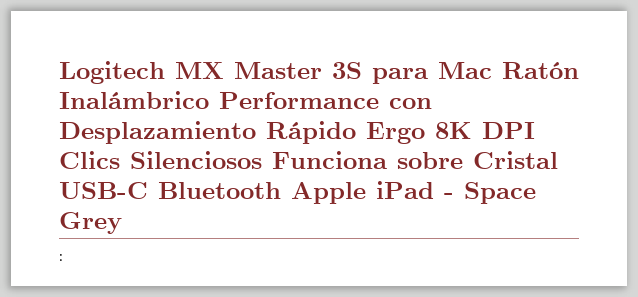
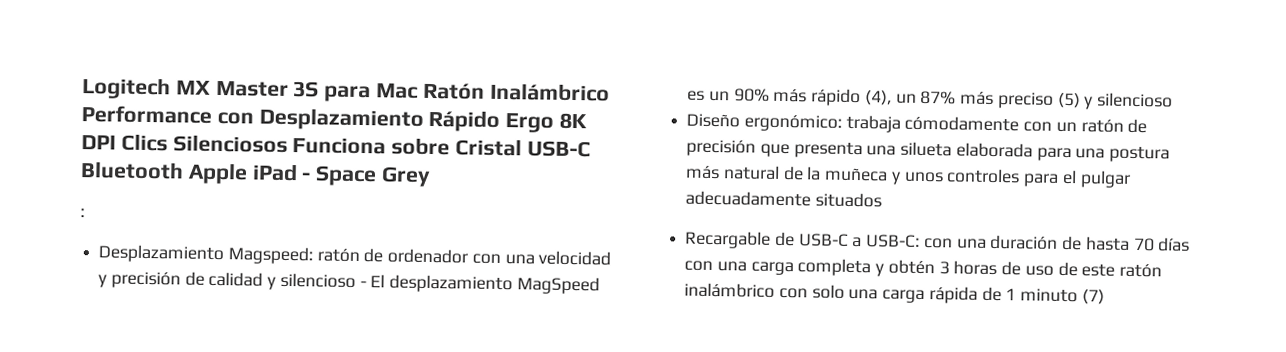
(63, 257) none -> [98,244,612,266] [98,271,600,295] [687,88,1173,110] [686,113,1148,134] [686,139,1171,163] [685,165,1131,188] [685,190,882,208] [684,230,1191,252] [684,258,1162,278] [684,282,1105,305] // Desplazamiento Magspeed: ratón de ordenador con una velocidad y precisión de calidad y silencioso - El desplazamiento MagSpeed es un 90% más rápido (4), un 87% más preciso (5) y silencioso // Diseño ergonómico: trabaja cómodamente con un ratón de precisión que presenta una silueta elaborada para una postura más natural de la muñeca y unos controles para el pulgar adecuadamente situados // Recargable de USB-C a USB-C: con una duración de hasta 70 días con una carga completa y obtén 3 horas de uso de este ratón inalámbrico con solo una carga rápida de 1 minuto (7)

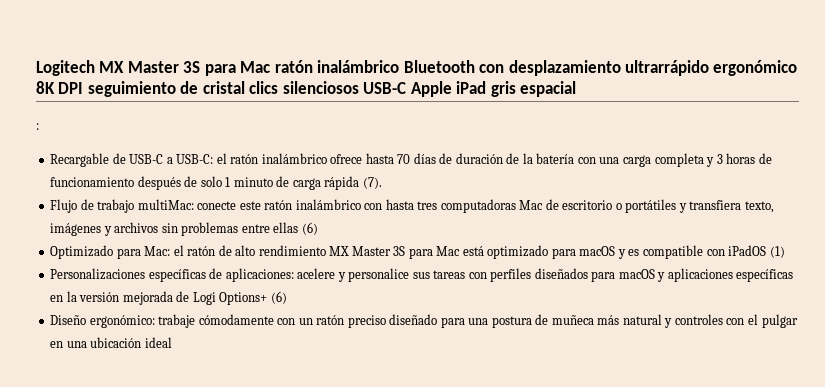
[422,82,610,102] [81,105,588,133] [81,133,591,158] [80,161,432,188] [80,208,85,218] [98,244,612,266] [98,271,600,295] [687,88,1173,110] [686,113,1148,134] [686,139,1171,163] [685,165,1131,188] [685,190,882,208] Ratón Inalámbrico Performance con Desplazamiento Rápido Ergo 8K DPI Clics Silenciosos Funciona sobre Cristal USB-C Bluetooth Apple iPad - Space Grey // : // Desplazamiento Magspeed: ratón de ordenador con una velocidad y precisión de calidad y silencioso - El desplazamiento MagSpeed es un 90% más rápido (4), un 87% más preciso (5) y silencioso // Diseño ergonómico: trabaja cómodamente con un ratón de precisión que presenta una silueta elaborada para una postura más natural de la muñeca y unos controles para el pulgar adecuadamente situados -> [274,60,798,76] [36,81,577,97] [36,123,39,130] ratón inalámbrico Bluetooth con desplazamiento ultrarrápido ergonómico 8K DPI seguimiento de cristal clics silenciosos USB-C Apple iPad gris espacial // :
[923,234,1191,252] con una duración de hasta 70 días -> [216,153,575,164] el ratón inalámbrico ofrece hasta 70 días de duración de la batería
[887,259,935,275] obtén -> (715, 162) none
[1024,261,1162,278] [684,282,1105,305] uso de este ratón inalámbrico con solo una carga rápida de 1 minuto (7) -> [50,176,382,190] [50,199,774,213] [50,222,318,236] [50,245,785,259] [50,268,794,282] [50,291,287,305] [50,314,798,328] [50,337,172,348] funcionamiento después de solo 1 minuto de carga rápida (7). // Flujo de trabajo multiMac: conecte este ratón inalámbrico con hasta tres computadoras Mac de escritorio o portátiles y transfiera texto, imágenes y archivos sin problemas entre ellas (6) // Optimizado para Mac: el ratón de alto rendimiento MX Master 3S para Mac está optimizado para macOS y es compatible con iPadOS (1) // Personalizaciones específicas de aplicaciones: acelere y personalice sus tareas con perfiles diseñados para macOS y aplicaciones específicas en la versión mejorada de Logi Options+ (6) // Diseño ergonómico: trabaje cómodamente con un ratón preciso diseñado para una postura de muñeca más natural y controles con el pulgar en una ubicación ideal

